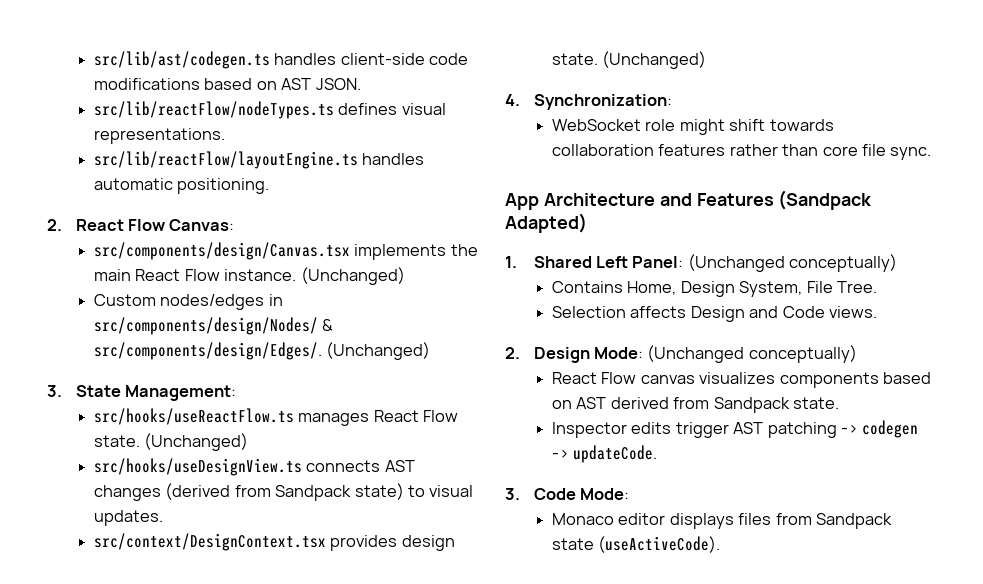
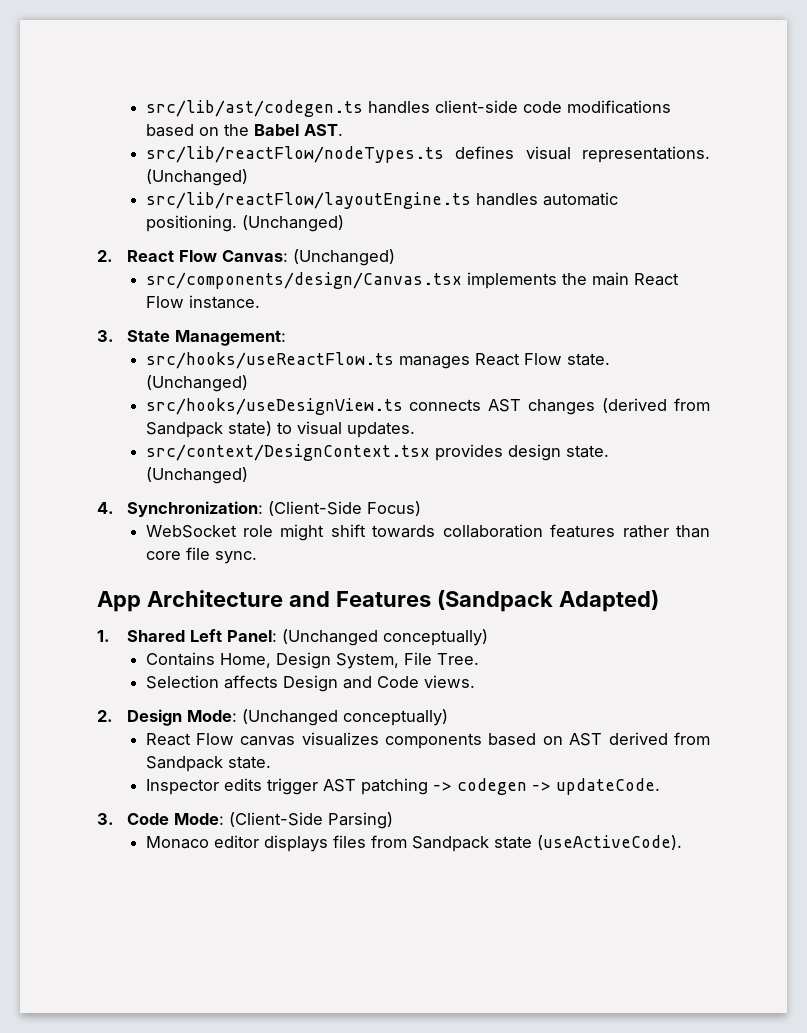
[281,78,361,90] AST JSON. -> [223,124,343,136] the Babel AST.
(225, 136) none -> [145,169,248,186] (Unchanged)
(270, 186) none -> [241,215,344,232] (Unchanged)
(235, 225) none -> [293,249,396,266] (Unchanged)
[300,267,405,285] [93,294,283,310] [93,317,334,335] [93,342,431,360] (Unchanged) // Custom nodes/edges in src/components/design/Nodes/ & src/components/design/Edges/. (Unchanged) -> (260, 302) none
(672, 102) none -> [268,501,422,516] (Client-Side Focus)
(630, 494) none -> [229,812,394,829] (Client-Side Parsing)

